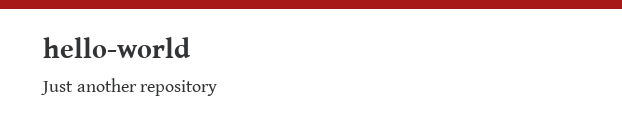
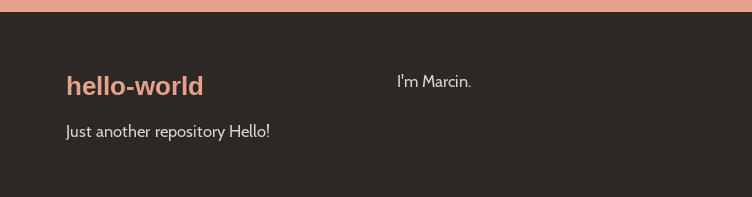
(218, 88) none -> [229,124,271,137] [397,74,472,87] Hello! // I'm Marcin.

